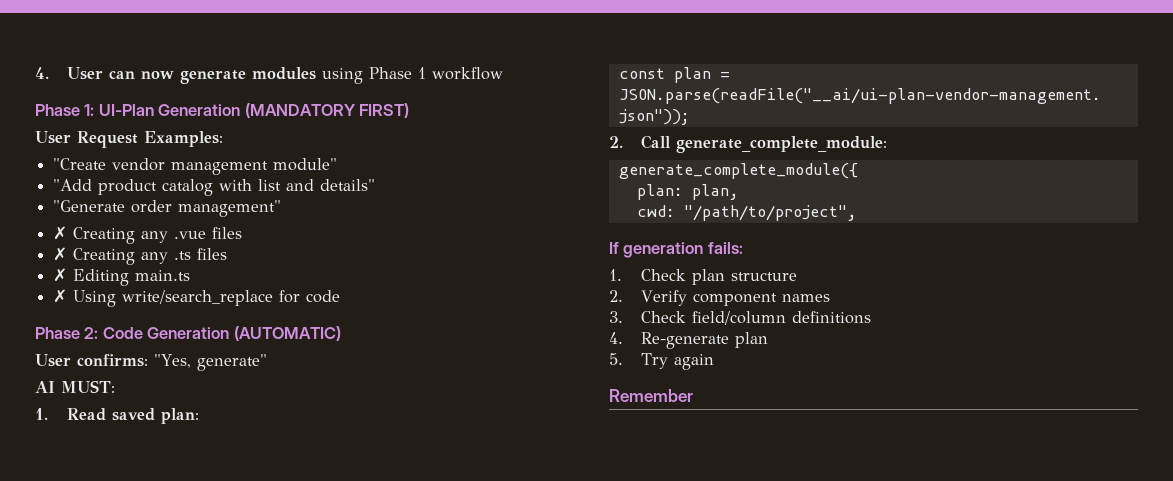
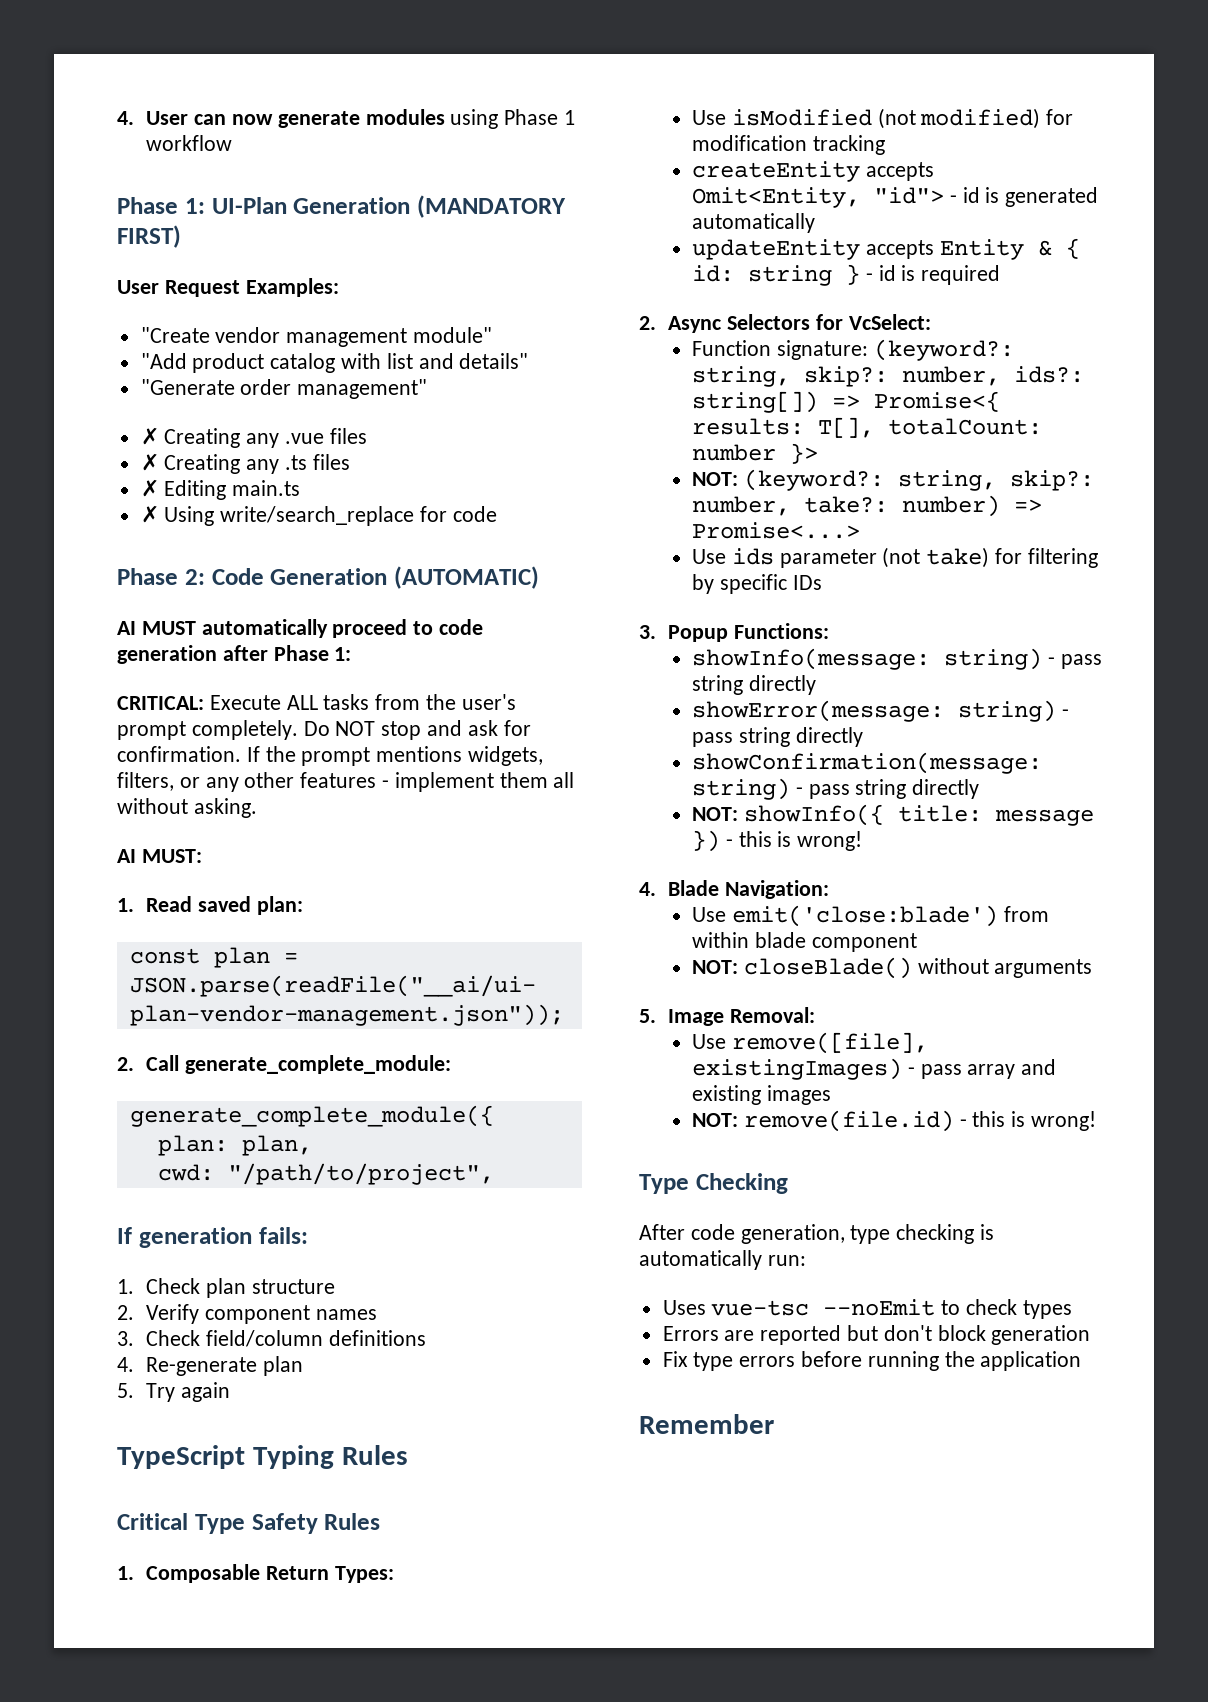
[35,354,267,371] User confirms: "Yes, generate" -> [117,619,484,638] [117,645,352,664] [117,694,516,710] [117,720,531,740] [117,746,544,766] [117,772,575,792] [117,798,257,818] AI MUST automatically proceed to code generation after Phase 1: // CRITICAL: Execute ALL tasks from the user's prompt completely. Do NOT stop and ask for confirmation. If the prompt mentions widgets, filters, or any other features - implement them all without asking.
(714, 362) none -> [117,1445,408,1469] [117,1513,381,1534] [117,1564,394,1583] [692,108,1074,129] [692,135,885,155] [692,161,934,182] [692,187,1099,208] [692,213,816,233] [692,238,1080,260] [692,264,1001,286] [639,314,931,333] [692,339,1014,361] [692,366,1085,387] [692,391,1001,413] [692,417,1043,438] [692,443,819,464] [692,469,1094,491] [692,495,1043,517] [692,522,861,539] [692,547,1098,568] [692,574,822,594] [639,623,830,642] [692,648,1102,670] [692,675,816,695] [692,700,1069,722] [692,727,863,747] [692,752,1043,774] [692,778,980,800] [692,804,1094,826] [692,830,863,852] [639,880,830,899] [692,905,1049,927] [692,932,917,952] [692,957,1093,979] [639,1007,816,1026] [692,1032,928,1054] [692,1058,1057,1080] [692,1085,831,1105] [692,1110,1097,1132] [639,1173,788,1194] [639,1224,995,1244] [639,1250,806,1270] [662,1299,1072,1319] [662,1325,1091,1345] [662,1351,1082,1371] // TypeScript Typing Rules // Critical Type Safety Rules // 1. Composable Return Types: // Use isModified (not modified) for modification tracking // createEntity accepts Omit<Entity, "id"> - id is generated automatically // updateEntity accepts Entity & { id: string } - id is required // 2. Async Selectors for VcSelect: // Function signature: (keyword?: string, skip?: number, ids?: string[]) => Promise<{ results: T[], totalCount: number }> // NOT: (keyword?: string, skip?: number, take?: number) => Promise<...> // Use ids parameter (not take) for filtering by specific IDs // 3. Popup Functions: // showInfo(message: string) - pass string directly // showError(message: string) - pass string directly // showConfirmation(message: string) - pass string directly // NOT: showInfo({ title: message }) - this is wrong! // 4. Blade Navigation: // Use emit('close:blade') from within blade component // NOT: closeBlade() without arguments // 5. Image Removal: // Use remove([file], existingImages) - pass array and existing images // NOT: remove(file.id) - this is wrong! // Type Checking // After code generation, type checking is automatically run: // Uses vue-tsc --noEmit to check types // Errors are reported but don't block generation // Fix type errors before running the application

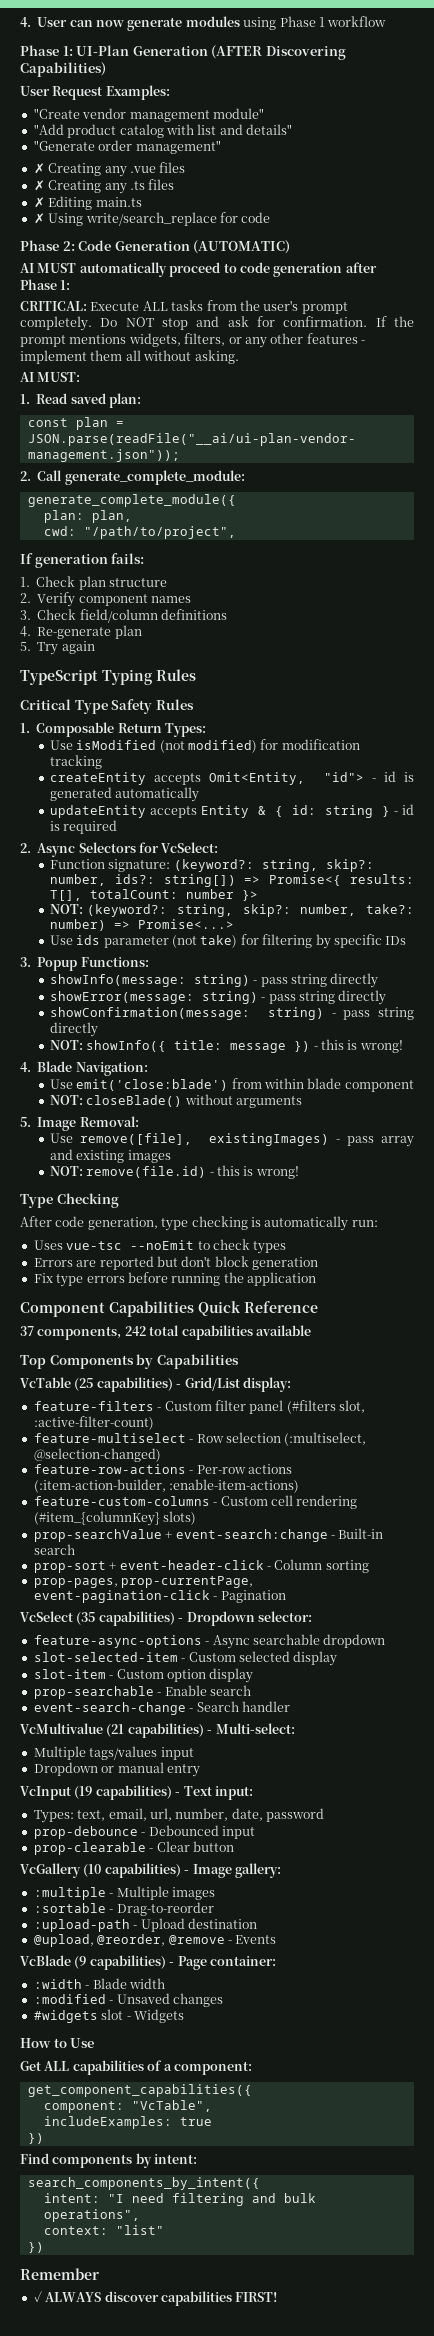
[417,195,566,218] [117,225,181,248] (MANDATORY FIRST) -> [211,45,346,60] [20,62,106,77] (AFTER Discovering Capabilities)
[639,1414,774,1434] Remember -> [20,1301,318,1317] [20,1325,311,1340] [20,1354,239,1369] [20,1377,291,1392] [33,1400,365,1414] [33,1416,154,1430] [33,1432,367,1446] [33,1448,161,1462] [33,1464,292,1474] [33,1479,300,1493] [33,1495,358,1509] [33,1511,197,1526] [33,1528,384,1542] [33,1544,75,1555] [33,1559,369,1573] [33,1576,254,1588] [33,1590,286,1603] [20,1611,312,1626] [33,1634,386,1649] [33,1651,338,1666] [33,1668,254,1683] [33,1685,251,1699] [33,1701,290,1715] [20,1723,295,1738] [33,1746,194,1760] [33,1762,200,1777] [20,1785,253,1800] [33,1808,324,1823] [33,1825,255,1839] [33,1841,234,1855] [20,1863,281,1878] [33,1886,215,1900] [33,1902,214,1916] [33,1918,257,1932] [33,1934,277,1947] [20,1955,276,1970] [33,1978,165,1989] [33,1993,223,2007] [33,2009,184,2023] [20,2038,95,2048] [20,2060,252,2075] [27,2084,252,2097] [43,2100,212,2113] [43,2116,212,2129] [27,2133,44,2144] [20,2153,198,2168] [27,2177,260,2190] [43,2193,316,2206] [43,2209,140,2222] [43,2225,164,2235] [27,2242,44,2253] [20,2268,99,2280] [33,2291,278,2306] Component Capabilities Quick Reference // 37 components, 242 total capabilities available // Top Components by Capabilities // VcTable (25 capabilities) - Grid/List display: // feature-filters - Custom filter panel (#filters slot, :active-filter-count) // feature-multiselect - Row selection (:multiselect, @selection-changed) // feature-row-actions - Per-row actions (:item-action-builder, :enable-item-actions) // feature-custom-columns - Custom cell rendering (#item_{columnKey} slots) // prop-searchValue + event-search:change - Built-in search // prop-sort + event-header-click - Column sorting // prop-pages, prop-currentPage, event-pagination-click - Pagination // VcSelect (35 capabilities) - Dropdown selector: // feature-async-options - Async searchable dropdown // slot-selected-item - Custom selected display // slot-item - Custom option display // prop-searchable - Enable search // event-search-change - Search handler // VcMultivalue (21 capabilities) - Multi-select: // Multiple tags/values input // Dropdown or manual entry // VcInput (19 capabilities) - Text input: // Types: text, email, url, number, date, password // prop-debounce - Debounced input // prop-clearable - Clear button // VcGallery (10 capabilities) - Image gallery: // :multiple - Multiple images // :sortable - Drag-to-reorder // :upload-path - Upload destination // @upload, @reorder, @remove - Events // VcBlade (9 capabilities) - Page container: // :width - Blade width // :modified - Unsaved changes // #widgets slot - Widgets // How to Use // Get ALL capabilities of a component: // get_component_capabilities({ // component: "VcTable", // includeExamples: true // }) // Find components by intent: // search_components_by_intent({ // intent: "I need filtering and bulk operations", // context: "list" // }) // Remember // ✓ ALWAYS discover capabilities FIRST!

